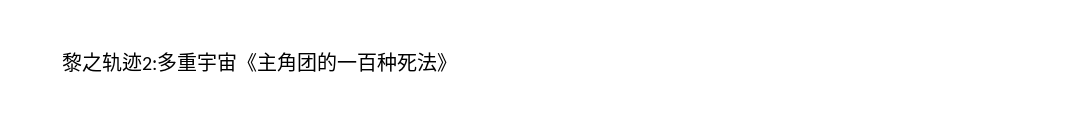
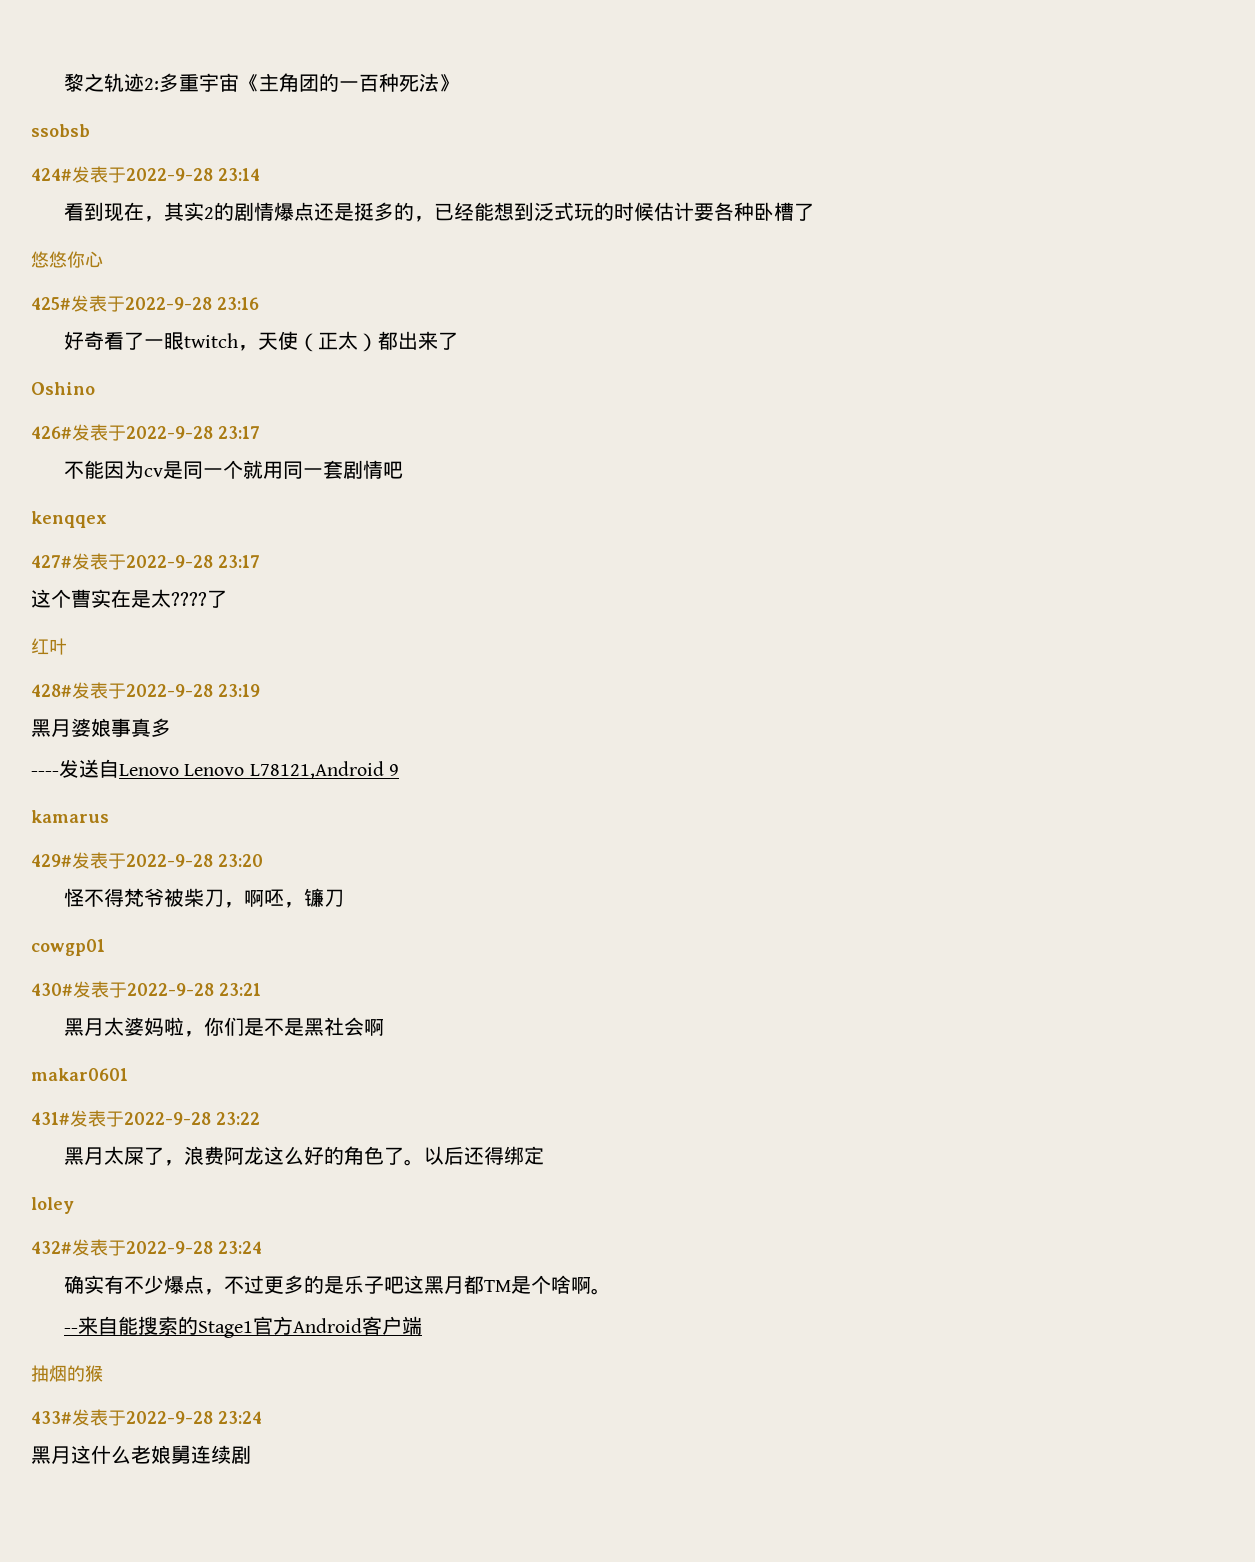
(457, 62) none -> [31,124,90,137] [31,166,260,183] [64,202,815,222] [31,251,103,268] [31,295,259,312] [64,331,459,352] [31,382,95,395] [31,424,260,441] [64,460,404,479] [31,511,107,528] [31,553,260,570] [31,589,227,608] [31,638,67,655] [31,682,260,699] [31,718,171,737] [31,759,400,779] [31,810,109,823] [31,852,263,869] [64,888,345,908] [31,939,105,956] [31,981,261,998] [64,1017,385,1037] [31,1068,128,1081] [31,1110,260,1127] [64,1146,545,1166] [31,1197,74,1214] [31,1239,262,1256] [64,1275,612,1295] [64,1316,423,1338] [31,1365,103,1382] [31,1409,262,1426] [31,1445,251,1464] // ssobsb // 424#发表于2022-9-28 23:14 // 看到现在，其实2的剧情爆点还是挺多的，已经能想到泛式玩的时候估计要各种卧槽了 // 悠悠你心 // 425#发表于2022-9-28 23:16 // 好奇看了一眼twitch，天使（正太）都出来了 // Oshino // 426#发表于2022-9-28 23:17 // 不能因为cv是同一个就用同一套剧情吧 // kenqqex // 427#发表于2022-9-28 23:17 // 这个曹实在是太????了 // 红叶 // 428#发表于2022-9-28 23:19 // 黑月婆娘事真多 // ----发送自Lenovo Lenovo L78121,Android 9 // kamarus // 429#发表于2022-9-28 23:20 // 怪不得梵爷被柴刀，啊呸，镰刀 // cowgp01 // 430#发表于2022-9-28 23:21 // 黑月太婆妈啦，你们是不是黑社会啊 // makar0601 // 431#发表于2022-9-28 23:22 // 黑月太屎了，浪费阿龙这么好的角色了。以后还得绑定 // loley // 432#发表于2022-9-28 23:24 // 确实有不少爆点，不过更多的是乐子吧这黑月都TM是个啥啊。 // --来自能搜索的Stage1官方Android客户端 // 抽烟的猴 // 433#发表于2022-9-28 23:24 // 黑月这什么老娘舅连续剧

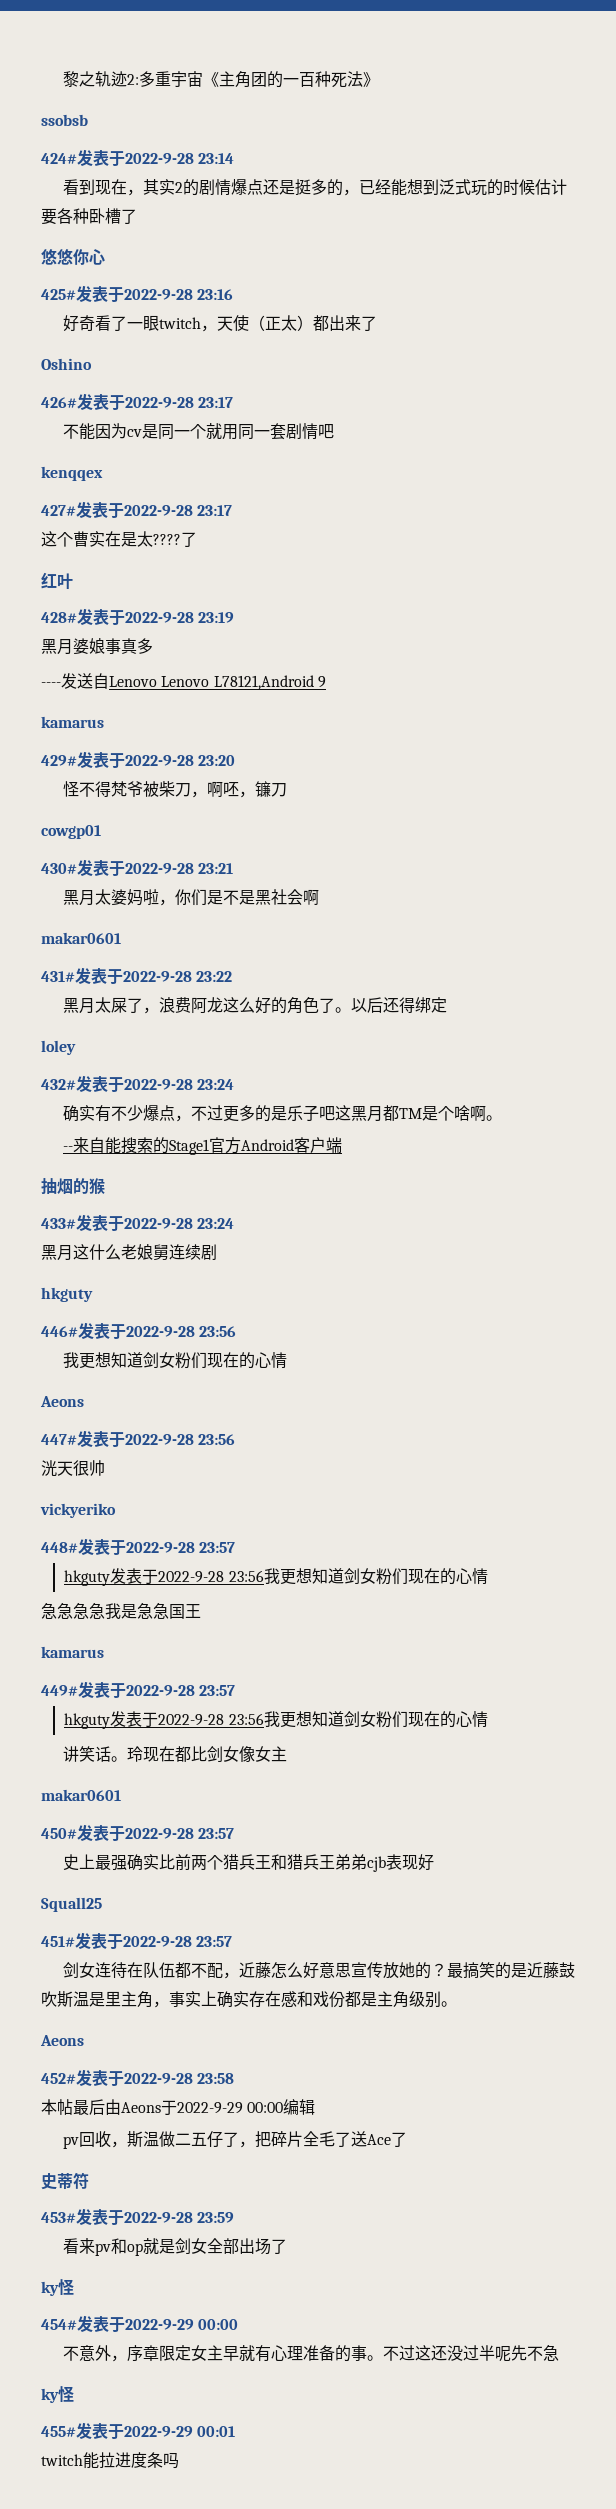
(251, 1454) none -> [41,1287,93,1302] [41,1322,237,1340] [62,1352,287,1369] [40,1396,84,1407] [41,1430,236,1448] [41,1460,105,1476] [40,1503,116,1518] [41,1538,236,1556] [64,1568,488,1586] [41,1602,201,1619] [41,1646,104,1658] [41,1681,236,1699] [64,1711,488,1729] [62,1746,287,1762] [41,1789,121,1801] [41,1824,235,1842] [62,1854,434,1872] [41,1897,102,1912] [41,1932,233,1950] [62,1962,575,1979] [41,1991,457,2008] [40,2035,84,2046] [41,2069,235,2087] [41,2099,316,2115] [62,2131,407,2149] [41,2172,89,2190] [41,2208,235,2226] [62,2238,287,2256] [41,2279,74,2296] [41,2315,239,2333] [62,2344,559,2362] [41,2386,74,2403] [41,2422,236,2440] [41,2452,179,2469] // hkguty // 446#发表于2022-9-28 23:56 // 我更想知道剑女粉们现在的心情 // Aeons // 447#发表于2022-9-28 23:56 // 洸天很帅 // vickyeriko // 448#发表于2022-9-28 23:57 // hkguty发表于2022-9-28 23:56我更想知道剑女粉们现在的心情 // 急急急急我是急急国王 // kamarus // 449#发表于2022-9-28 23:57 // hkguty发表于2022-9-28 23:56我更想知道剑女粉们现在的心情 // 讲笑话。玲现在都比剑女像女主 // makar0601 // 450#发表于2022-9-28 23:57 // 史上最强确实比前两个猎兵王和猎兵王弟弟cjb表现好 // Squall25 // 451#发表于2022-9-28 23:57 // 剑女连待在队伍都不配，近藤怎么好意思宣传放她的？最搞笑的是近藤鼓吹斯温是里主角，事实上确实存在感和戏份都是主角级别。 // Aeons // 452#发表于2022-9-28 23:58 // 本帖最后由Aeons于2022-9-29 00:00编辑 // pv回收，斯温做二五仔了，把碎片全毛了送Ace了 // 史蒂符 // 453#发表于2022-9-28 23:59 // 看来pv和op就是剑女全部出场了 // ky怪 // 454#发表于2022-9-29 00:00 // 不意外，序章限定女主早就有心理准备的事。不过这还没过半呢先不急 // ky怪 // 455#发表于2022-9-29 00:01 // twitch能拉进度条吗

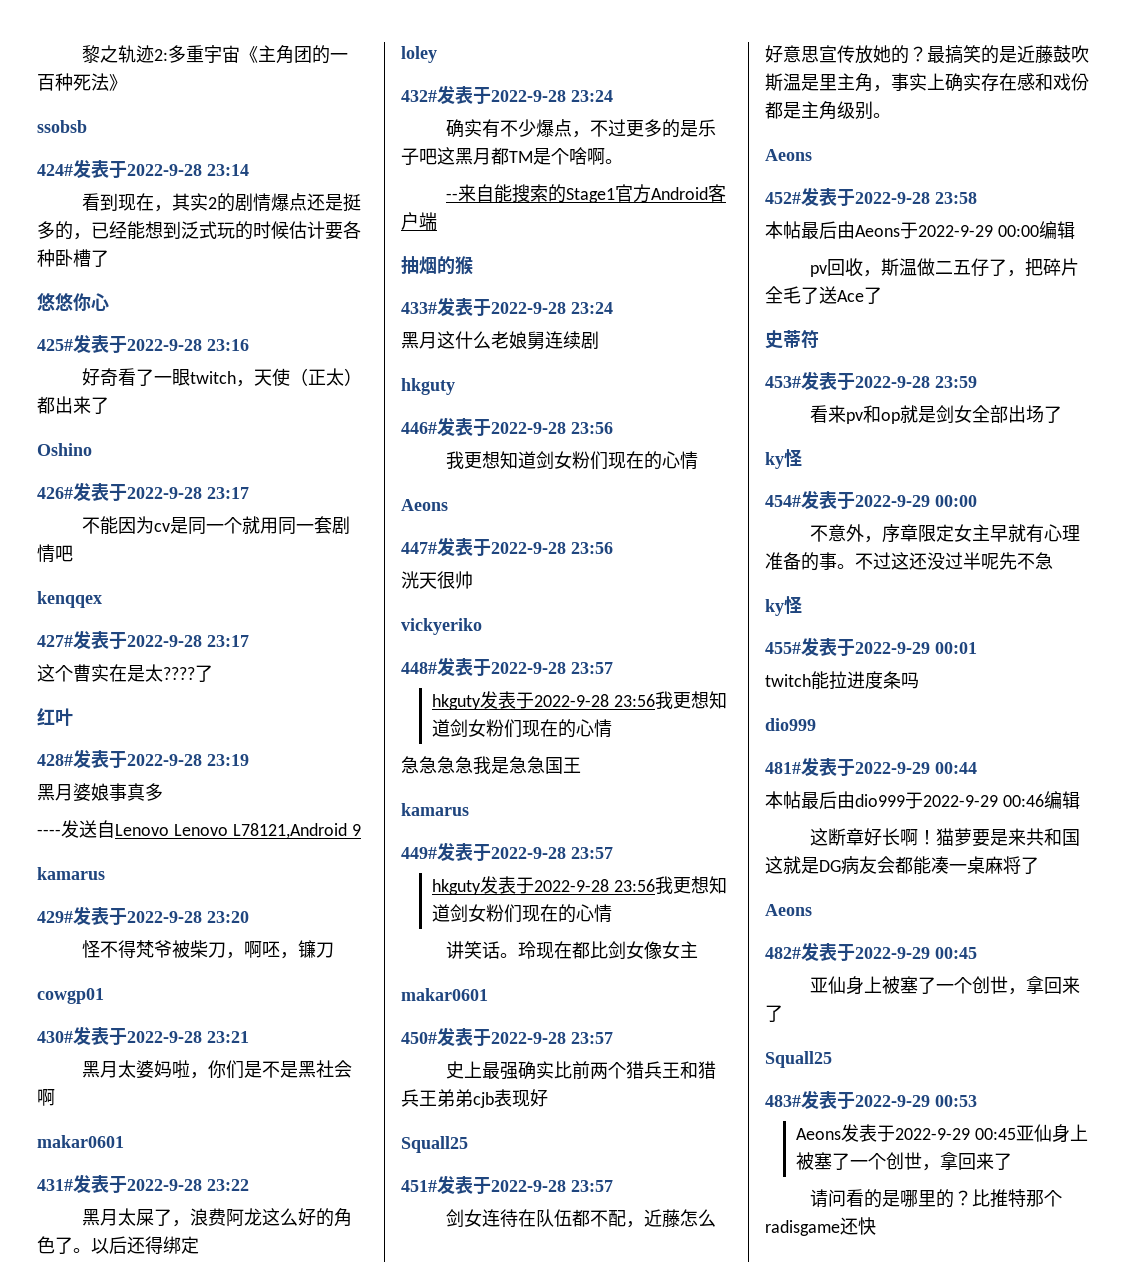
(179, 2460) none -> [765,718,816,731] [765,757,977,776] [765,791,1080,809] [810,828,1081,847] [765,856,1039,875] [765,904,812,916] [765,942,977,961] [810,976,1081,995] [765,1005,783,1022] [765,1051,832,1068] [765,1090,977,1109] [795,1124,1088,1143] [795,1152,1012,1171] [810,1189,1063,1208] [765,1217,876,1236] // dio999 // 481#发表于2022-9-29 00:44 // 本帖最后由dio999于2022-9-29 00:46编辑 // 这断章好长啊！猫萝要是来共和国这就是DG病友会都能凑一桌麻将了 // Aeons // 482#发表于2022-9-29 00:45 // 亚仙身上被塞了一个创世，拿回来了 // Squall25 // 483#发表于2022-9-29 00:53 // Aeons发表于2022-9-29 00:45亚仙身上被塞了一个创世，拿回来了 // 请问看的是哪里的？比推特那个radisgame还快

